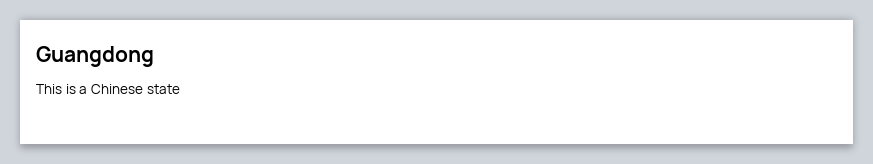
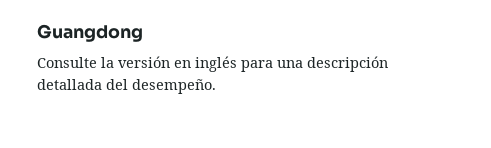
[36,84,180,94] This is a Chinese state -> [37,56,388,72] [37,79,216,94] Consulte la versión en inglés para una descripción detallada del desempeño.

